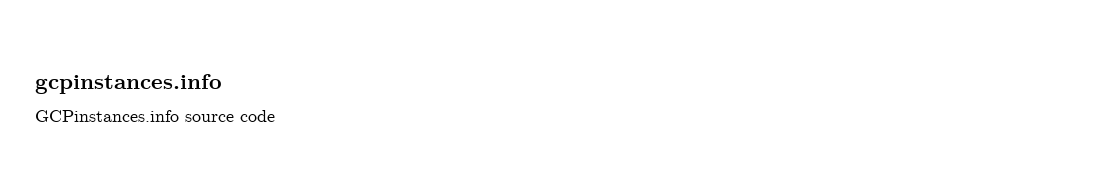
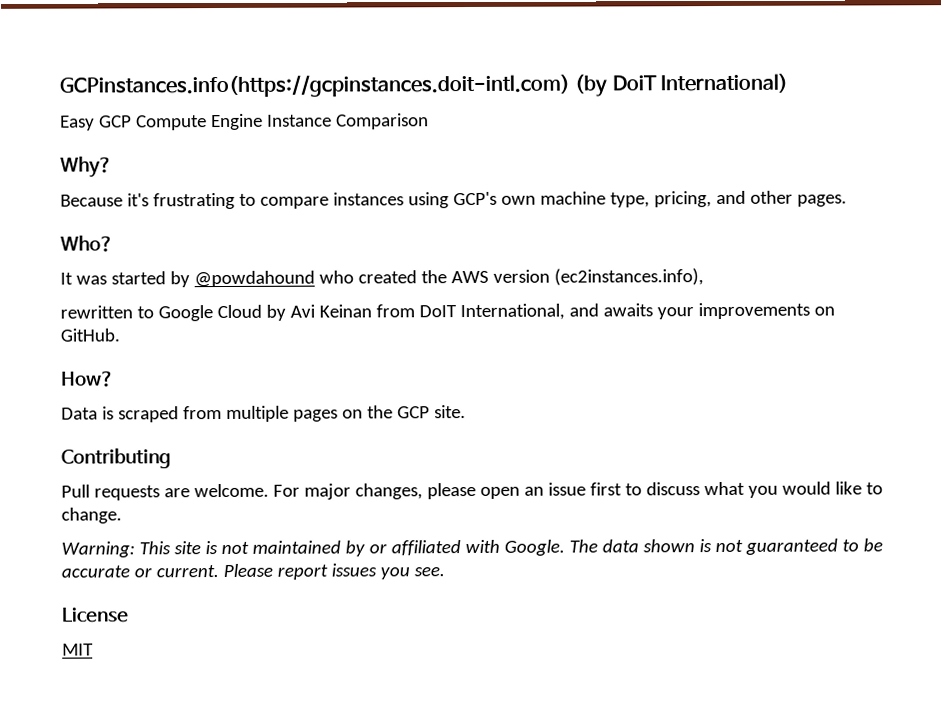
[35,74,222,94] [35,110,275,122] gcpinstances.info // GCPinstances.info source code -> [59,73,788,98] [60,113,429,131] [60,156,113,178] [60,190,847,210] [60,235,114,252] [60,268,704,288] [60,302,835,322] [60,328,120,342] [61,371,115,387] [61,405,466,423] [61,448,171,469] [61,481,883,501] [61,507,122,524] [61,538,883,558] [61,563,445,580] [62,607,129,623] [62,643,94,656] GCPinstances.info(https://gcpinstances.doit-intl.com) (by DoiT International) // Easy GCP Compute Engine Instance Comparison // Why? // Because it's frustrating to compare instances using GCP's own machine type, pricing, and other pages. // Who? // It was started by @powdahound who created the AWS version (ec2instances.info), // rewritten to Google Cloud by Avi Keinan from DoIT International, and awaits your improvements on GitHub. // How? // Data is scraped from multiple pages on the GCP site. // Contributing // Pull requests are welcome. For major changes, please open an issue first to discuss what you would like to change. // Warning: This site is not maintained by or affiliated with Google. The data shown is not guaranteed to be accurate or current. Please report issues you see. // License // MIT

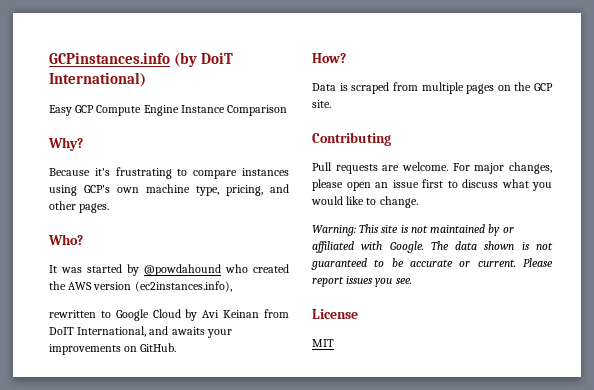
[59,74,570,98] GCPinstances.info(https://gcpinstances.doit-intl.com) -> [49,52,170,64] GCPinstances.info

